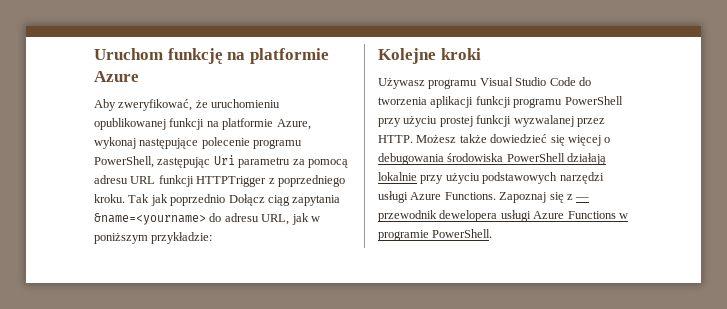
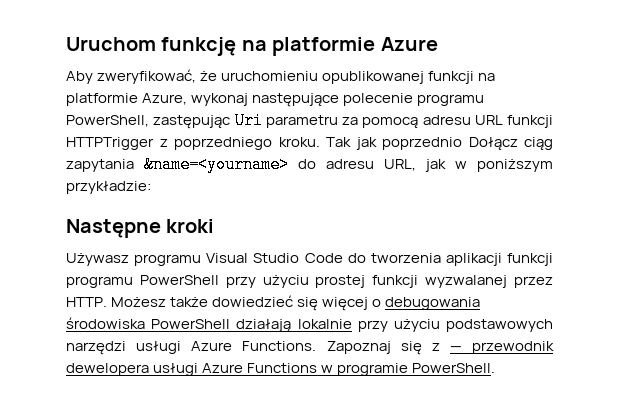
[378,48,436,64] Kolejne -> [66,219,161,238] Następne

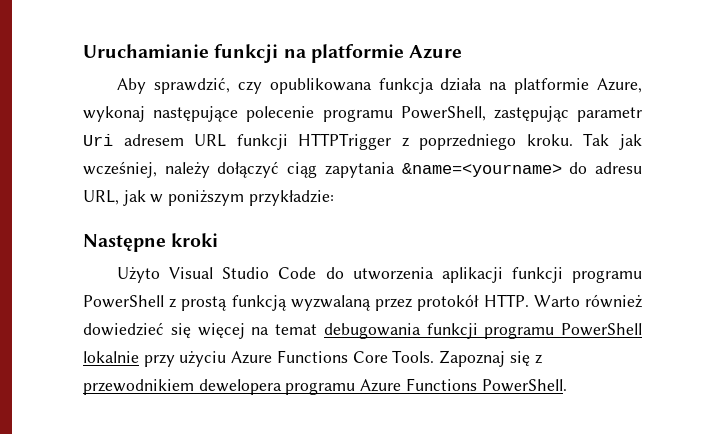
[66,37,237,56] Uruchom funkcję -> [83,44,279,63] Uruchamianie funkcji
[97,69,475,84] zweryfikować, że uruchomieniu opublikowanej funkcji -> [153,77,483,94] sprawdzić, czy opublikowana funkcja działa
[234,112,471,129] Uri parametru za pomocą adresu -> [577,107,643,122] [83,134,184,146] parametr Uri adresem
[382,137,518,150] poprzednio Dołącz -> [83,161,280,178] wcześniej, należy dołączyć
[66,253,202,266] Używasz programu -> [117,267,161,283] Użyto
[370,253,441,263] tworzenia -> [352,267,434,280] utworzenia
[225,275,554,288] [66,295,481,311] [66,317,554,332] [66,341,554,355] [66,363,409,376] przy użyciu prostej funkcji wyzwalanej przez HTTP. Możesz także dowiedzieć się więcej o debugowania środowiska PowerShell działają lokalnie przy użyciu podstawowych narzędzi usługi Azure Functions. Zapoznaj się z — przewodnik dewelopera usługi Azure Functions w programie -> [169,294,642,311] [83,322,642,339] [83,350,542,367] [83,378,477,395] z prostą funkcją wyzwalaną przez protokół HTTP. Warto również dowiedzieć się więcej na temat debugowania funkcji programu PowerShell lokalnie przy użyciu Azure Functions Core Tools. Zapoznaj się z przewodnikiem dewelopera programu Azure Functions

